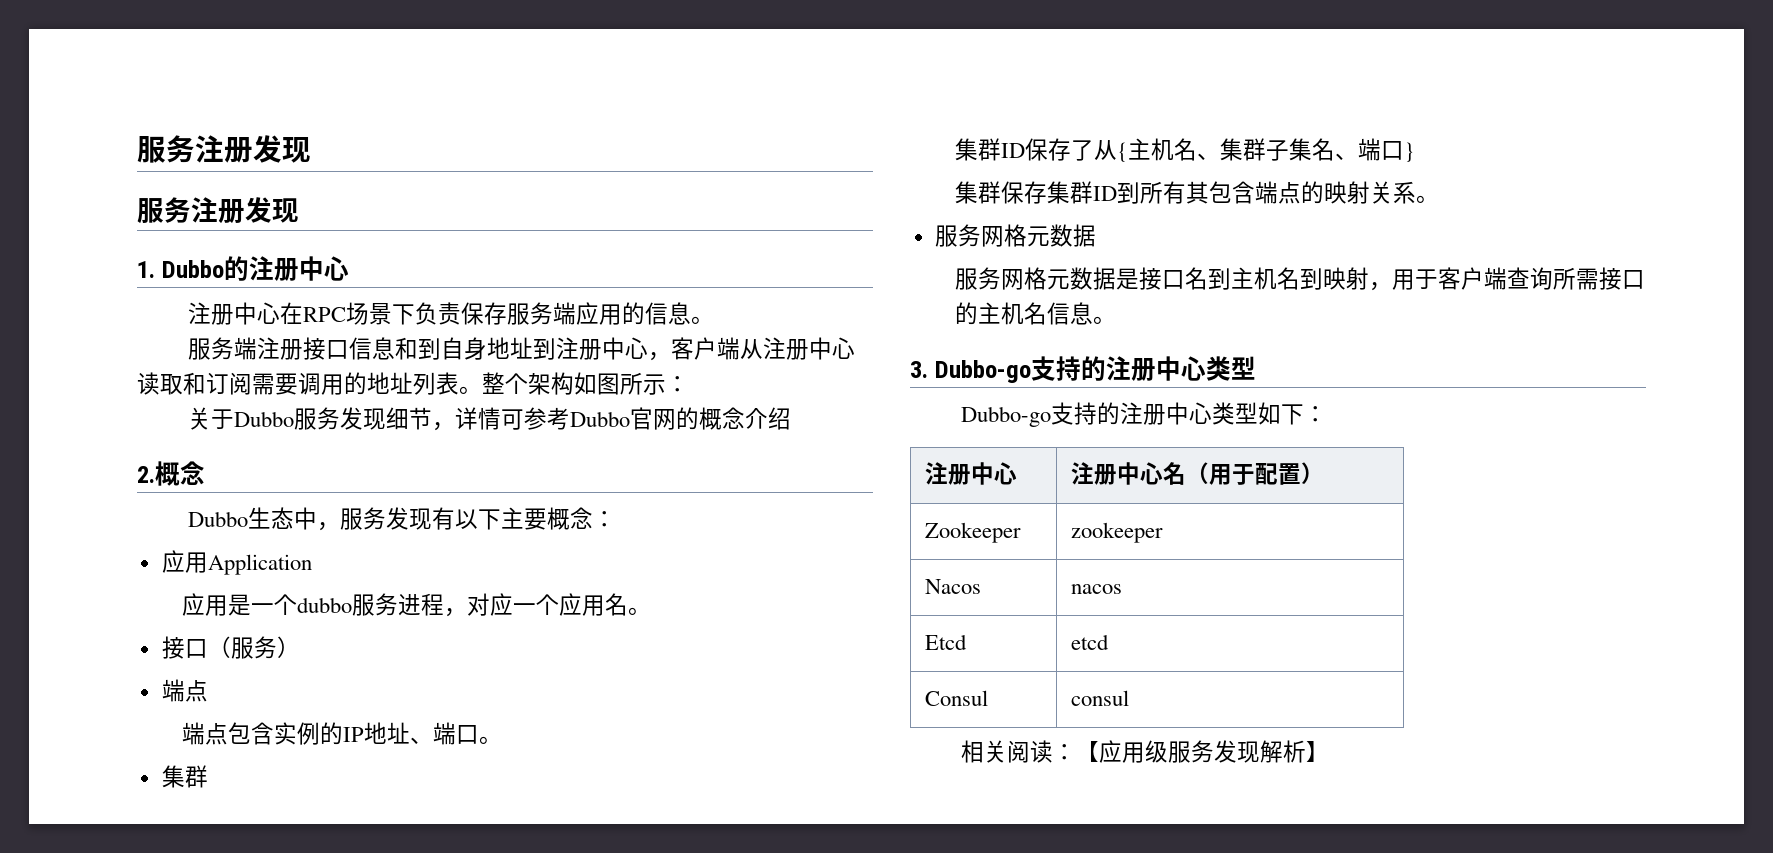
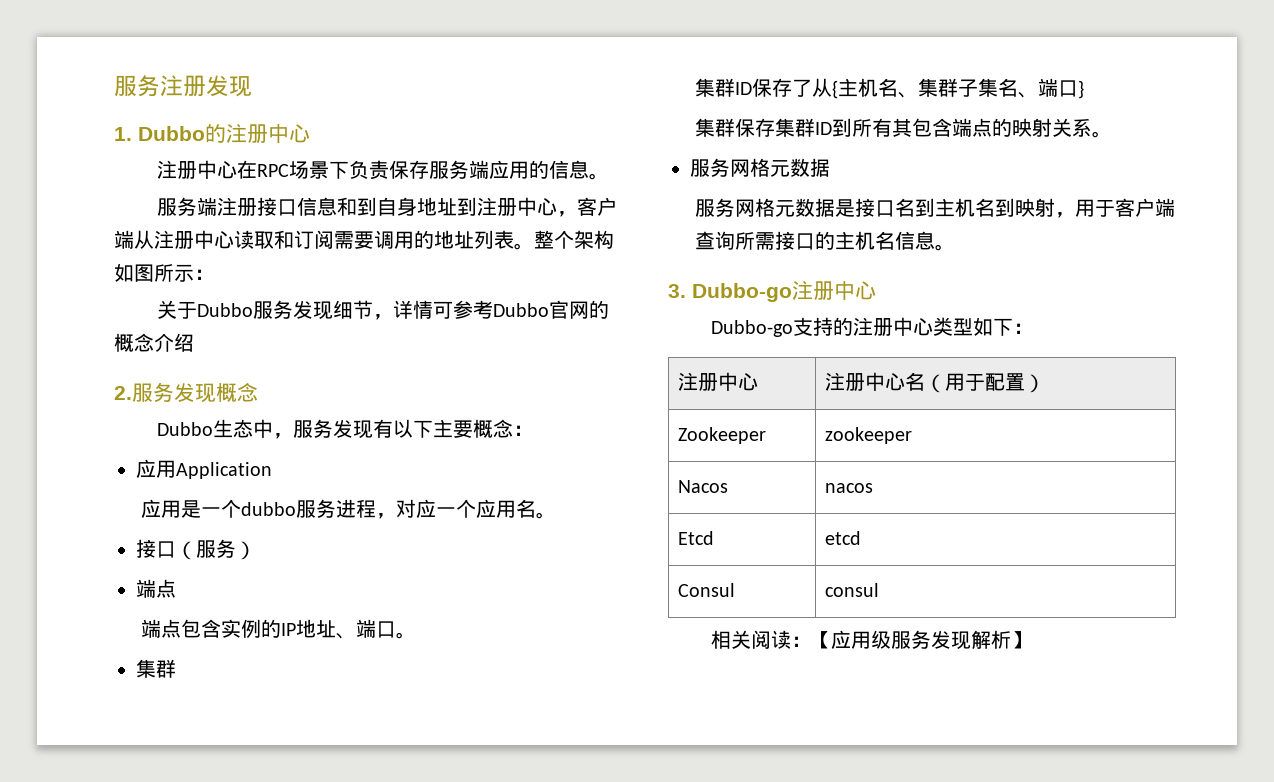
[137,135,311,163] [137,197,299,224] 服务注册发现 // 服务注册发现 -> [114,75,252,97] 服务注册发现
(155, 474) none -> [132,382,216,403] 服务发现
[1030,356,1256,381] 支持的注册中心类型 -> [792,280,876,301] 注册中心

